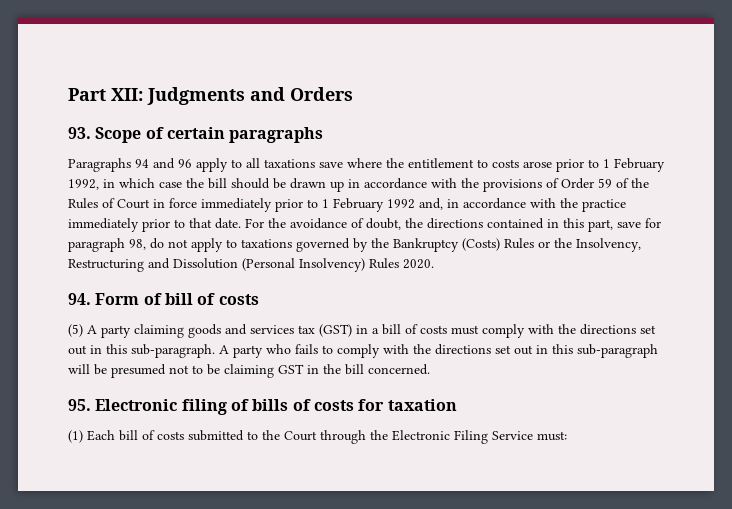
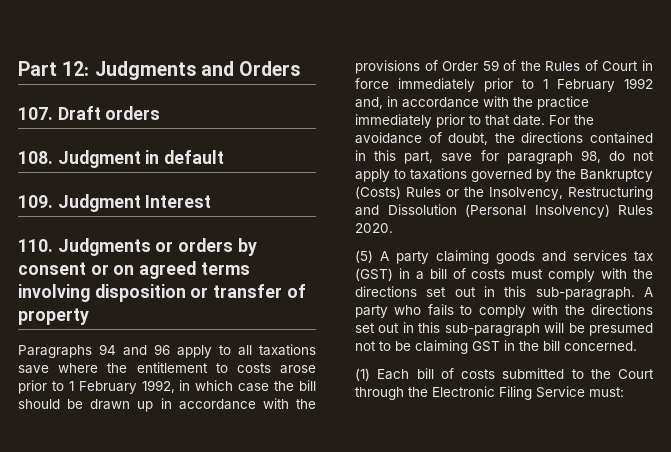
[111,88,143,101] XII: -> [62,61,90,76] 12:
[68,127,324,143] 93. Scope of certain paragraphs -> [18,106,161,120] [18,150,225,168] [18,194,212,212] [18,238,257,256] [18,261,250,279] [18,284,306,302] [18,308,89,325] 107. Draft orders // 108. Judgment in default // 109. Judgment Interest // 110. Judgments or orders by consent or on agreed terms involving disposition or transfer of property
[68,293,259,305] // 94. Form of bill of costs -> (393, 228) none
[68,399,457,415] // 95. Electronic filing of bills of costs for taxation -> (637, 346) none

